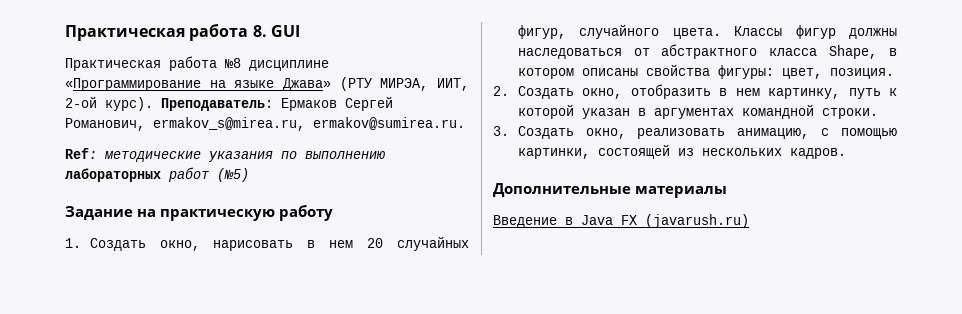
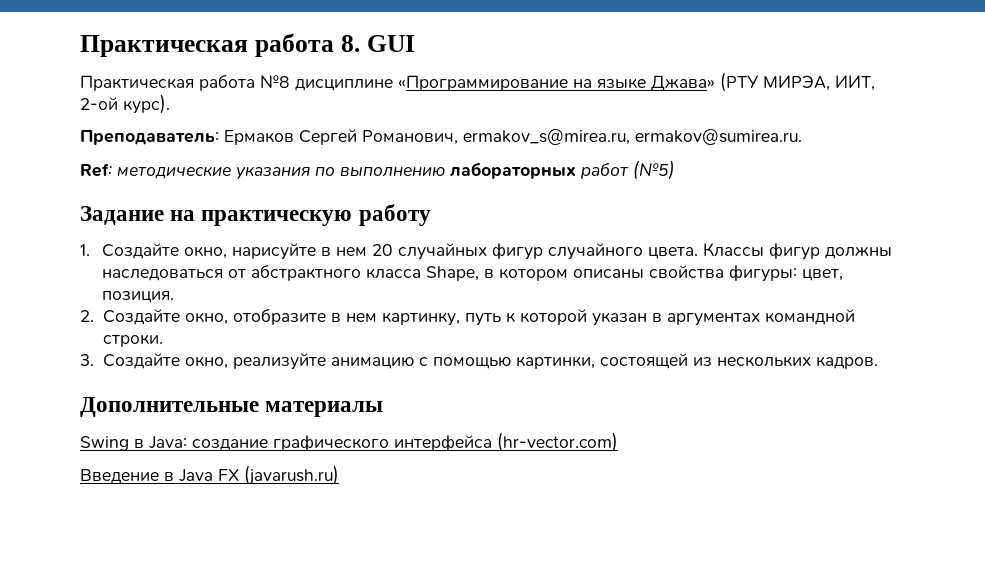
(153, 104) none -> (170, 104) //
[89,238,294,251] Создать окно, нарисовать -> [101,243,316,260] Создайте окно, нарисуйте
[517,25,566,39] фигур, -> [491,243,543,260] фигур
[517,84,711,99] Создать окно, отобразить -> [102,308,326,325] Создайте окно, отобразите
[517,126,810,139] Создать окно, реализовать анимацию, -> [102,353,414,370] Создайте окно, реализуйте анимацию
(727, 192) none -> [80,432,618,452] // Swing в Java: создание графического интерфейса (hr-vector.com)

